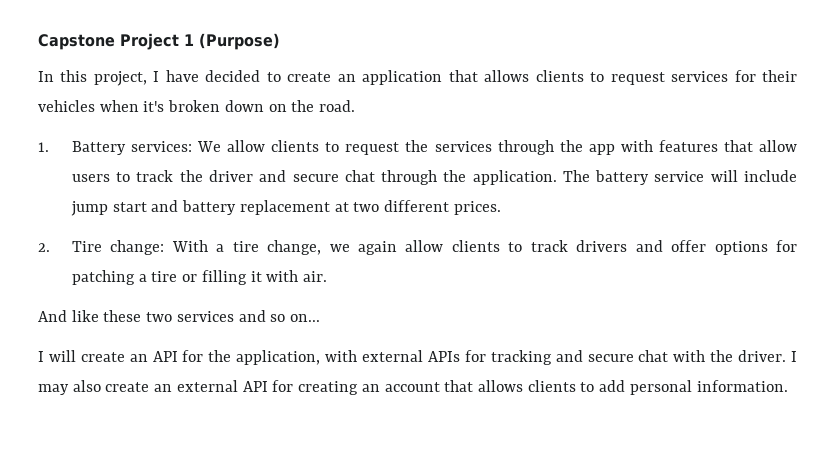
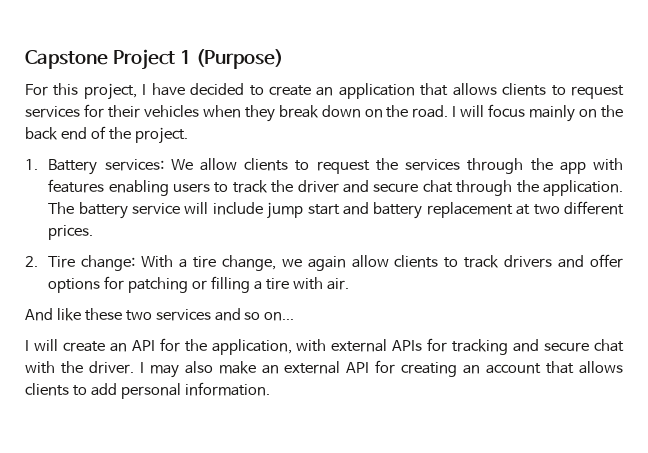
[38,71,54,82] In -> [25,84,48,96] For
[143,100,221,112] it's broken -> [244,105,319,122] they break
(356, 106) none -> [452,104,623,122] [25,126,188,144] I will focus mainly on the back end of the project.
[723,140,797,152] that allow -> [108,180,169,196] enabling
[138,270,262,285] a tire or filling it -> [192,276,289,293] or filling a tire
[105,382,150,392] create -> [218,361,256,374] make

